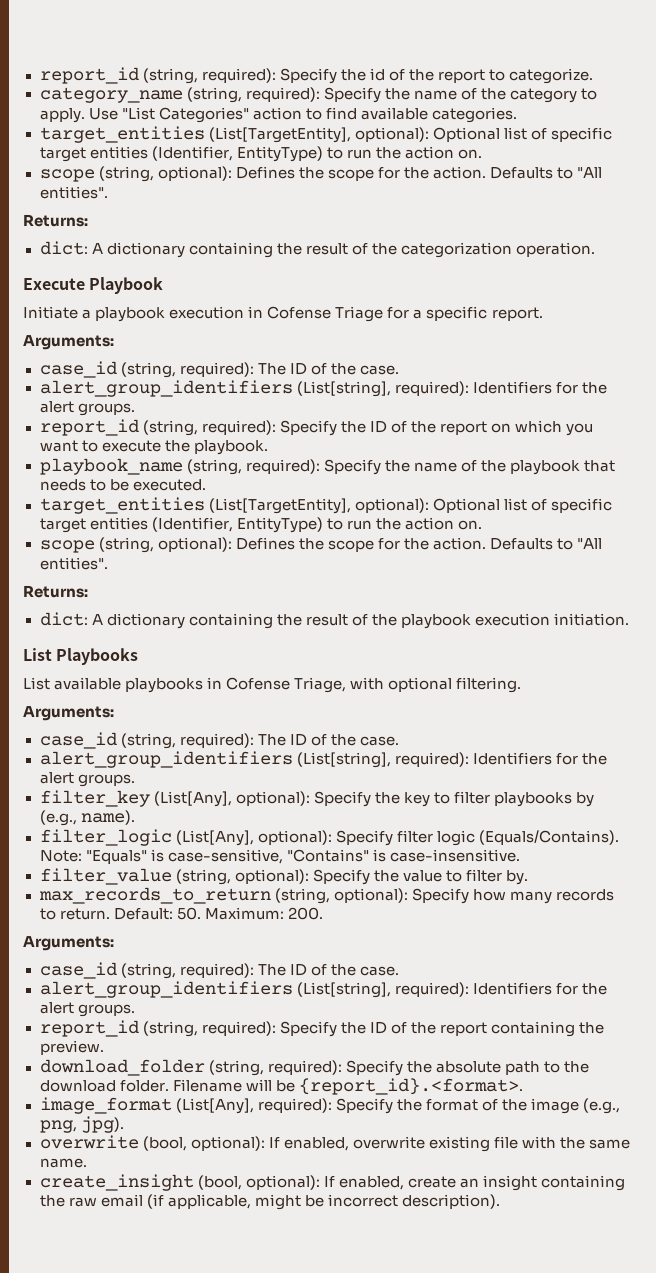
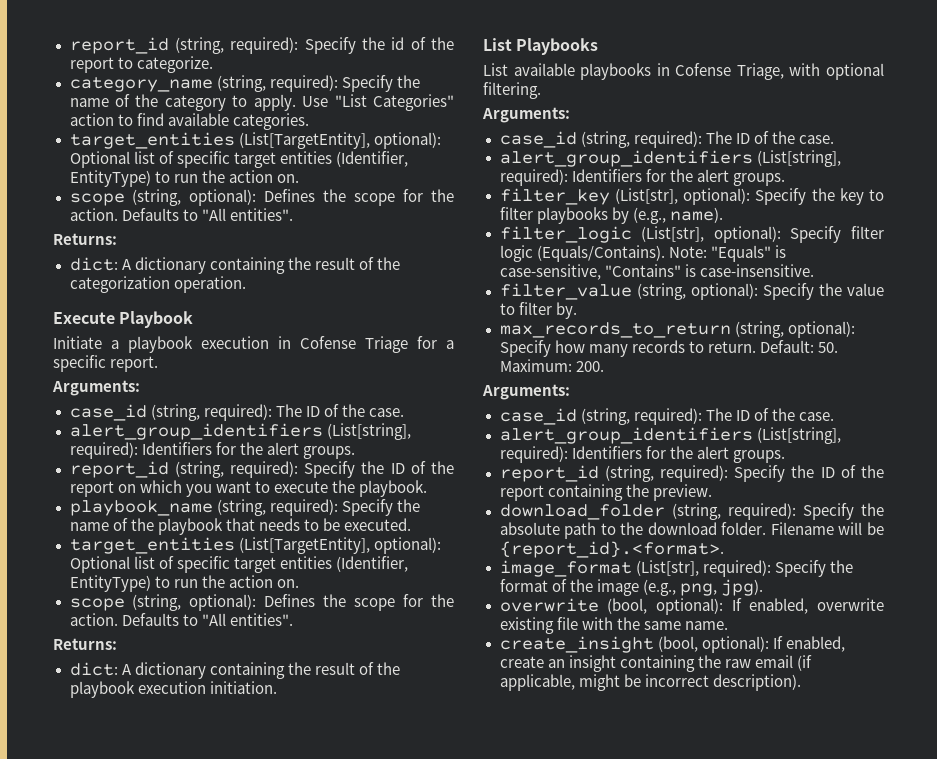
[153,791,232,807] (List[Any], -> [614,188,678,204] (List[str],
[175,830,254,846] (List[Any], -> [641,226,705,242] (List[str],
[175,1098,254,1114] (List[Any], -> [635,560,699,576] (List[str],

